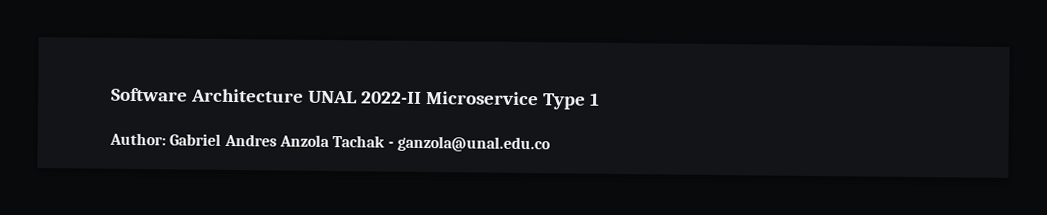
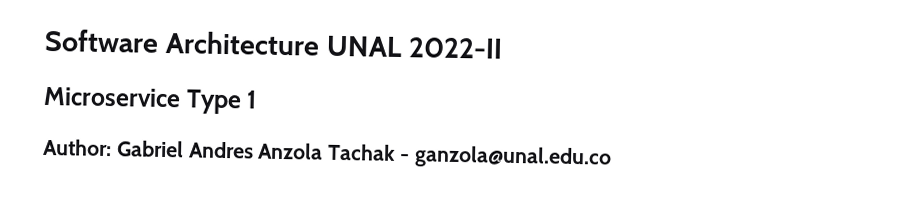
(422, 97) none -> (504, 48) //

